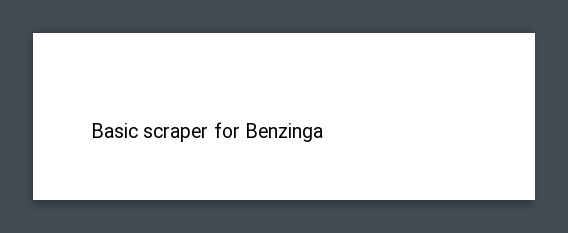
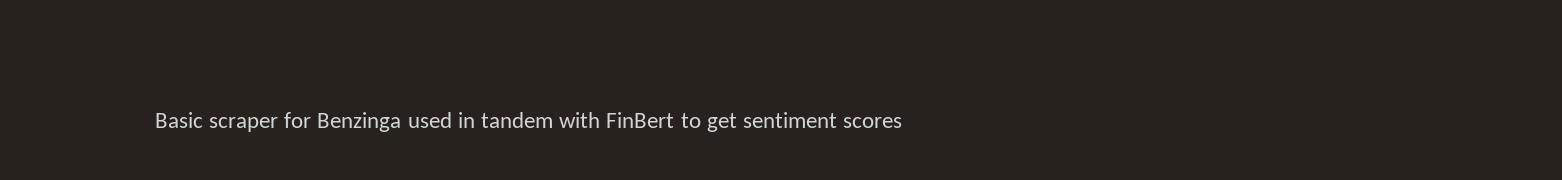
(323, 132) none -> [407,112,903,132] used in tandem with FinBert to get sentiment scores

